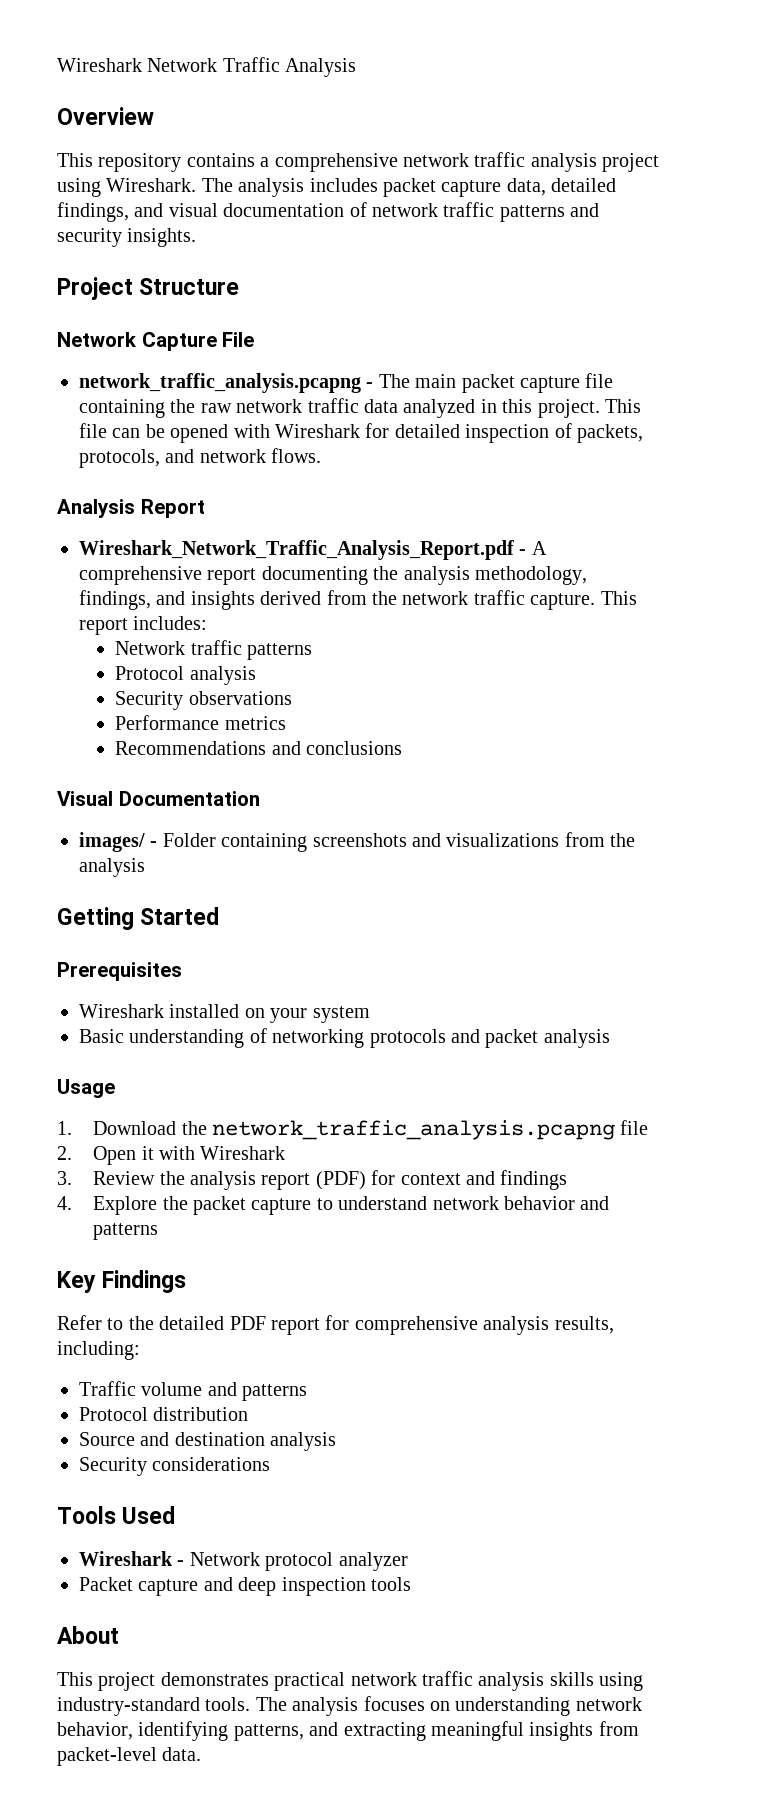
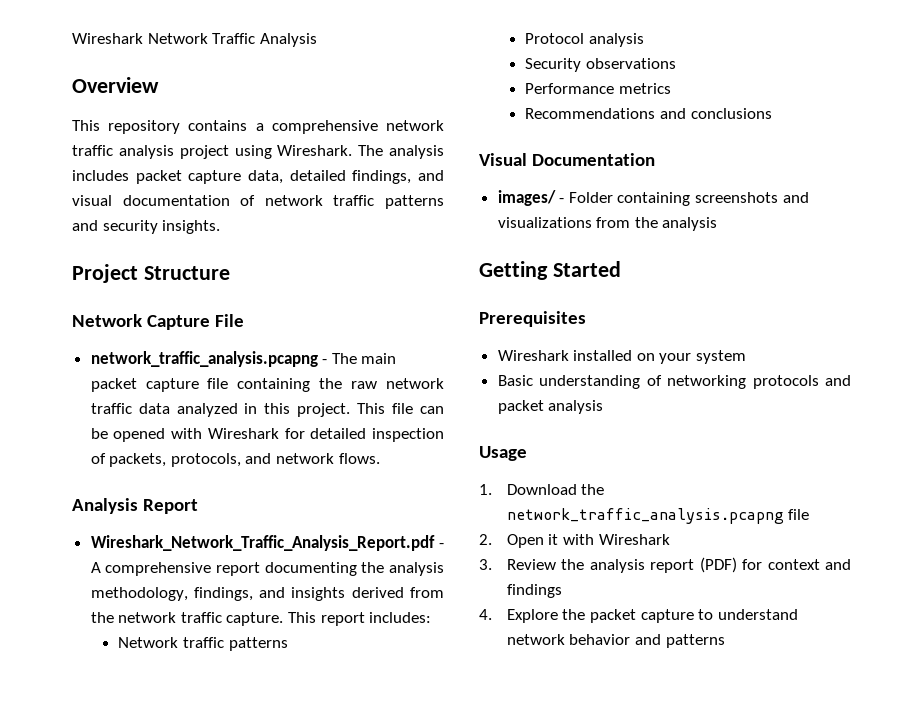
[57,1270,187,1293] [57,1315,614,1335] [57,1341,140,1360] [79,1381,308,1401] [79,1407,249,1421] [79,1432,337,1451] [79,1457,271,1476] [57,1506,176,1524] [79,1551,408,1571] [79,1577,411,1596] [57,1626,119,1644] [57,1671,644,1691] [57,1696,642,1716] [57,1721,639,1741] [57,1747,202,1766] // Key Findings // Refer to the detailed PDF report for comprehensive analysis results, including: // Traffic volume and patterns // Protocol distribution // Source and destination analysis // Security considerations // Tools Used // Wireshark - Network protocol analyzer // Packet capture and deep inspection tools // About // This project demonstrates practical network traffic analysis skills using industry-standard tools. The analysis focuses on understanding network behavior, identifying patterns, and extracting meaningful insights from packet-level data. -> (725, 641) none

